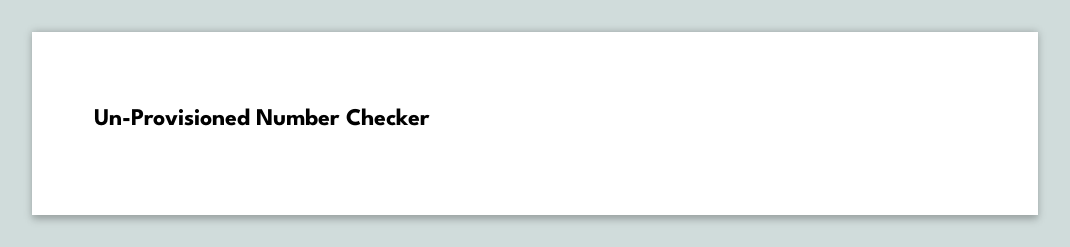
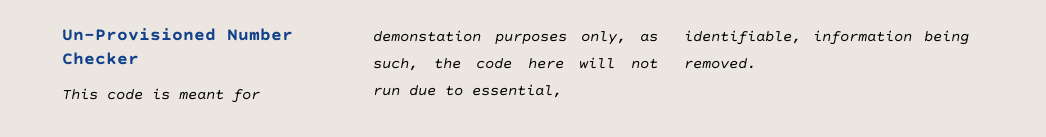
(430, 117) none -> [62,88,260,103] [373,30,658,45] [373,57,658,71] [373,84,562,98] [684,30,969,45] [684,58,756,69] // This code is meant for demonstation purposes only, as such, the code here will not run due to essential, identifiable, information being removed.

